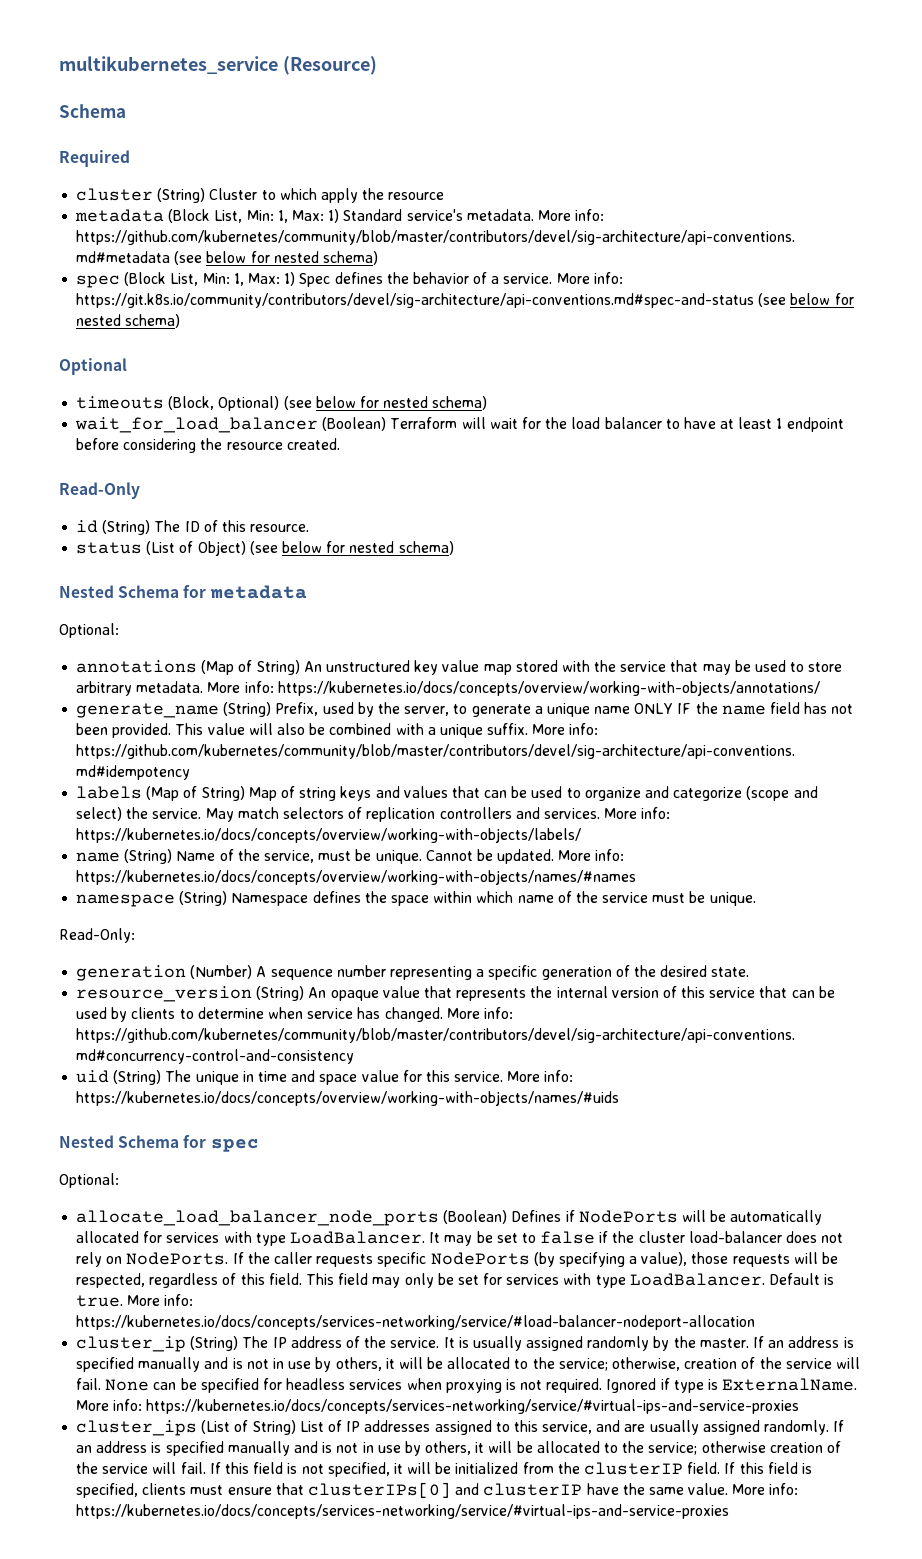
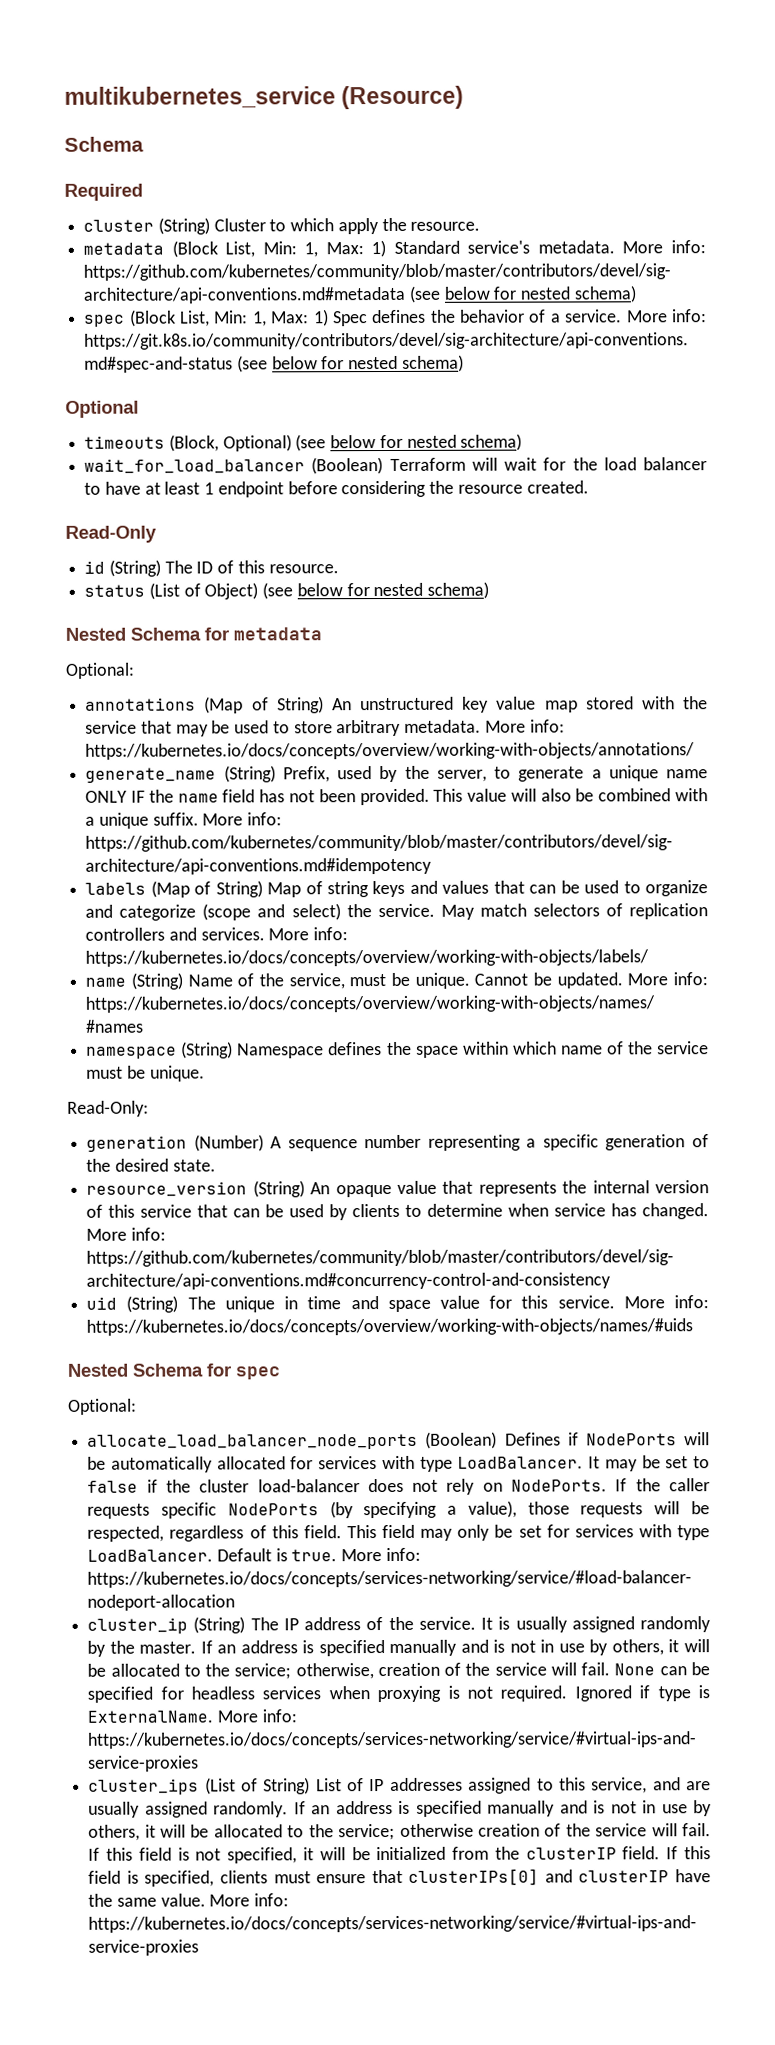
[388,192,445,200] resource -> [410,221,481,231] resource.

